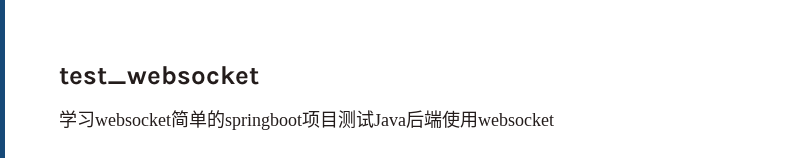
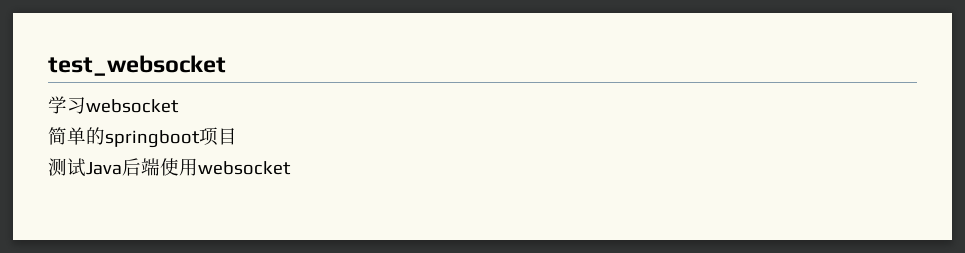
(171, 119) none -> (179, 106) //
(338, 119) none -> (237, 136) //

